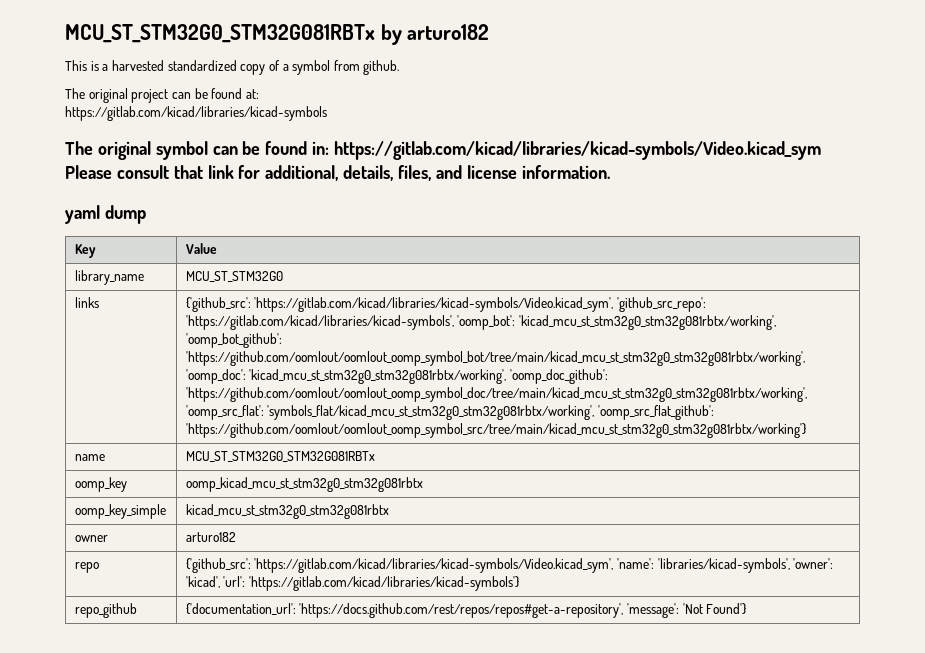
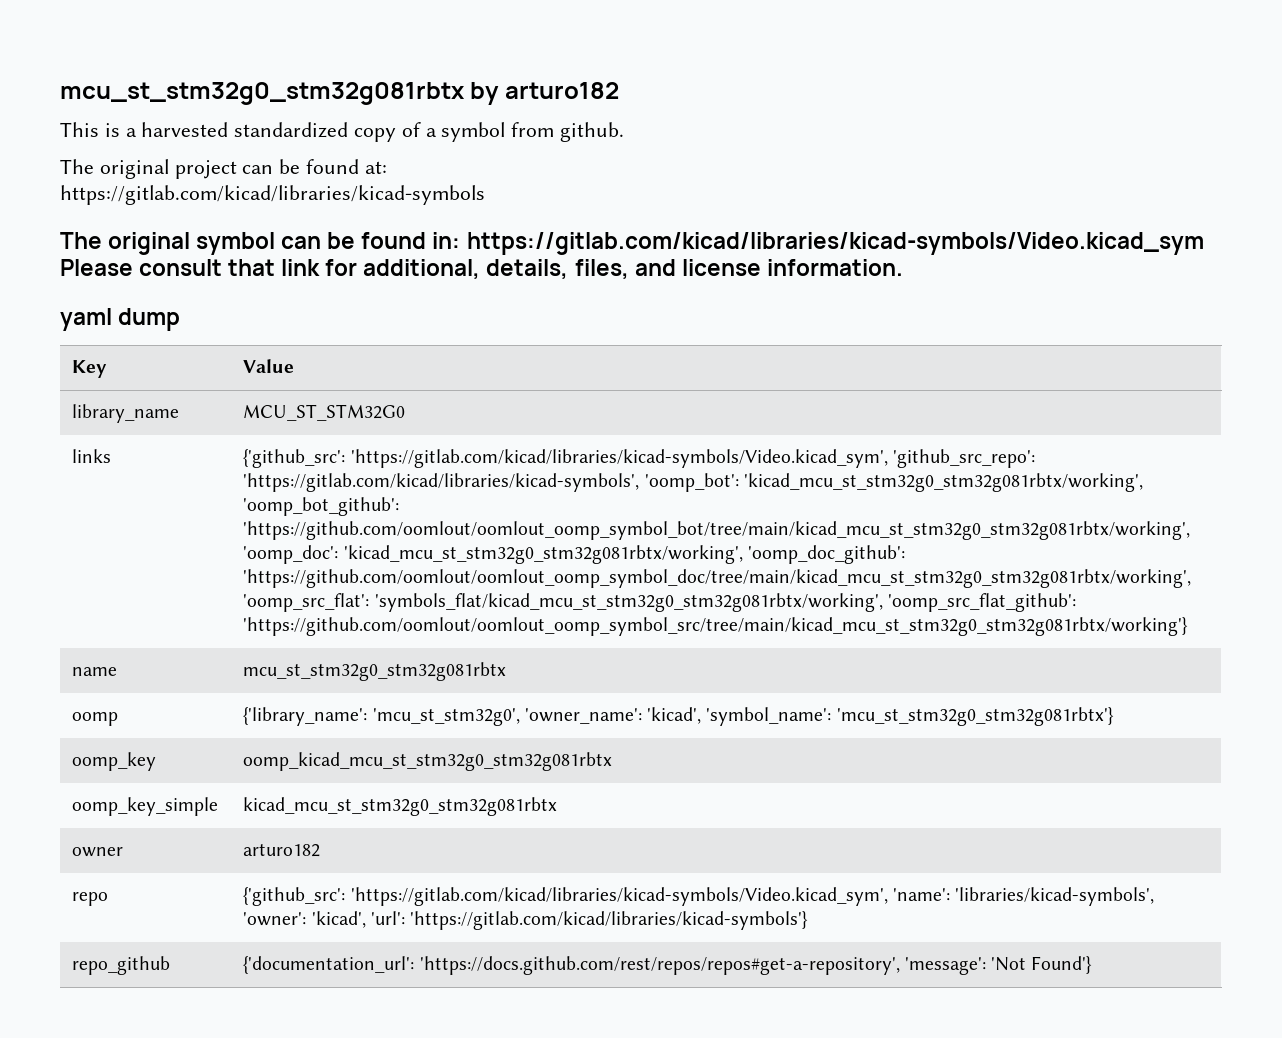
[65,24,375,43] MCU_ST_STM32G0_STM32G081RBTx -> [60,82,465,105] mcu_st_stm32g0_stm32g081rbtx
[185,451,375,462] MCU_ST_STM32G0_STM32G081RBTx -> [243,662,507,681] [72,712,119,726] [243,707,1114,726] mcu_st_stm32g0_stm32g081rbtx // oomp | {'library_name': 'mcu_st_stm32g0', 'owner_name': 'kicad', 'symbol_name': 'mcu_st_stm32g0_stm32g081rbtx'}

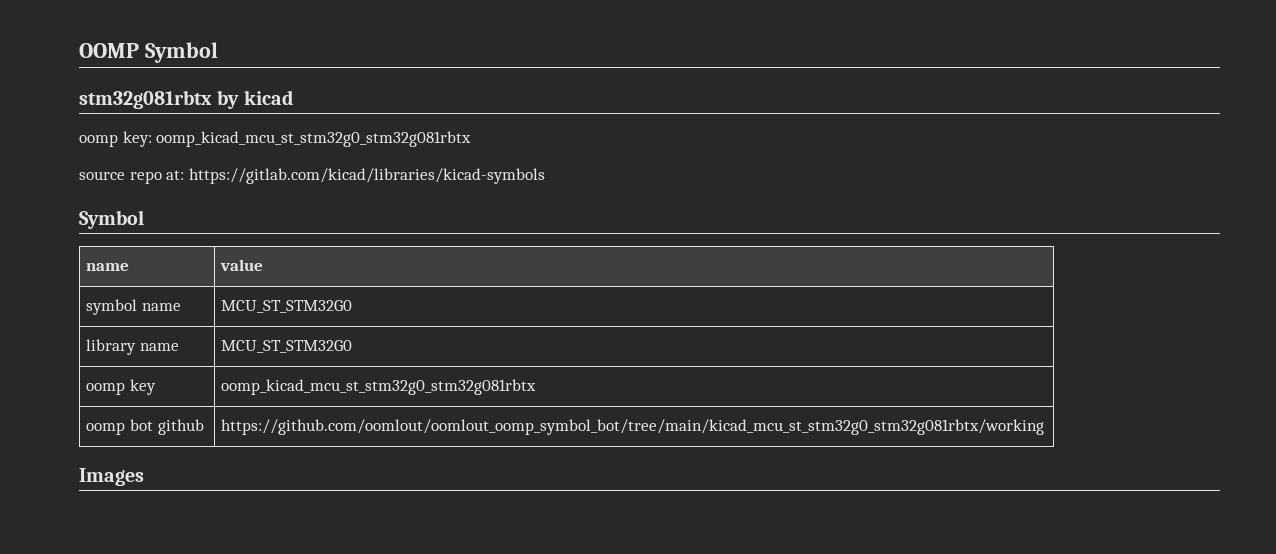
[60,82,619,105] [60,122,625,142] [60,159,360,179] mcu_st_stm32g0_stm32g081rbtx by arturo182 // This is a harvested standardized copy of a symbol from github. // The original project can be found -> [79,42,218,63] [79,90,293,109] [79,131,472,147] [79,171,162,184] OOMP Symbol // stm32g081rbtx by kicad // oomp key: oomp_kicad_mcu_st_stm32g0_stm32g081rbtx // source repo
(387, 167) // -> (185, 175) none
[60,232,1204,255] [60,259,903,280] [60,308,181,331] [72,360,108,378] [243,359,295,373] [72,404,180,423] [243,404,406,421] [72,449,112,463] [243,449,1035,468] [243,473,1143,492] [243,497,400,516] [243,521,1191,540] [243,545,905,564] [243,569,1192,588] [243,593,1076,612] [243,617,1189,636] [72,667,118,676] [243,662,507,681] [72,712,119,726] [243,707,1114,726] [72,752,157,771] [243,752,613,771] [72,797,219,816] [243,797,558,816] [72,847,124,857] [243,843,321,857] [72,892,109,906] [243,887,1155,906] [243,911,809,930] [72,956,171,975] [243,956,1093,975] The original symbol can be found in: https://gitlab.com/kicad/libraries/kicad-symbols/Video.kicad_sym Please consult that link for additional, details, files, and license information. // yaml dump // Key | Value // library_name | MCU_ST_STM32G0 // links | {'github_src': 'https://gitlab.com/kicad/libraries/kicad-symbols/Video.kicad_sym', 'github_src_repo': 'https://gitlab.com/kicad/libraries/kicad-symbols', 'oomp_bot': 'kicad_mcu_st_stm32g0_stm32g081rbtx/working', 'oomp_bot_github': 'https://github.com/oomlout/oomlout_oomp_symbol_bot/tree/main/kicad_mcu_st_stm32g0_stm32g081rbtx/working', 'oomp_doc': 'kicad_mcu_st_stm32g0_stm32g081rbtx/working', 'oomp_doc_github': 'https://github.com/oomlout/oomlout_oomp_symbol_doc/tree/main/kicad_mcu_st_stm32g0_stm32g081rbtx/working', 'oomp_src_flat': 'symbols_flat/kicad_mcu_st_stm32g0_stm32g081rbtx/working', 'oomp_src_flat_github': 'https://github.com/oomlout/oomlout_oomp_symbol_src/tree/main/kicad_mcu_st_stm32g0_stm32g081rbtx/working'} // name | mcu_st_stm32g0_stm32g081rbtx // oomp | {'library_name': 'mcu_st_stm32g0', 'owner_name': 'kicad', 'symbol_name': 'mcu_st_stm32g0_stm32g081rbtx'} // oomp_key | oomp_kicad_mcu_st_stm32g0_stm32g081rbtx // oomp_key_simple | kicad_mcu_st_stm32g0_stm32g081rbtx // owner | arturo182 // repo | {'github_src': 'https://gitlab.com/kicad/libraries/kicad-symbols/Video.kicad_sym', 'name': 'libraries/kicad-symbols', 'owner': 'kicad', 'url': 'https://gitlab.com/kicad/libraries/kicad-symbols'} // repo_github | {'documentation_url': 'https://docs.github.com/rest/repos/repos#get-a-repository', 'message': 'Not Found'} -> [79,210,144,229] [86,263,130,271] [220,259,264,271] [86,299,182,315] [221,300,353,313] [86,339,180,355] [221,340,353,353] [86,379,157,395] [221,379,537,395] [86,419,204,435] [221,419,1045,435] [79,468,144,486] Symbol // name | value // symbol name | MCU_ST_STM32G0 // library name | MCU_ST_STM32G0 // oomp key | oomp_kicad_mcu_st_stm32g0_stm32g081rbtx // oomp bot github | https://github.com/oomlout/oomlout_oomp_symbol_bot/tree/main/kicad_mcu_st_stm32g0_stm32g081rbtx/working // Images

